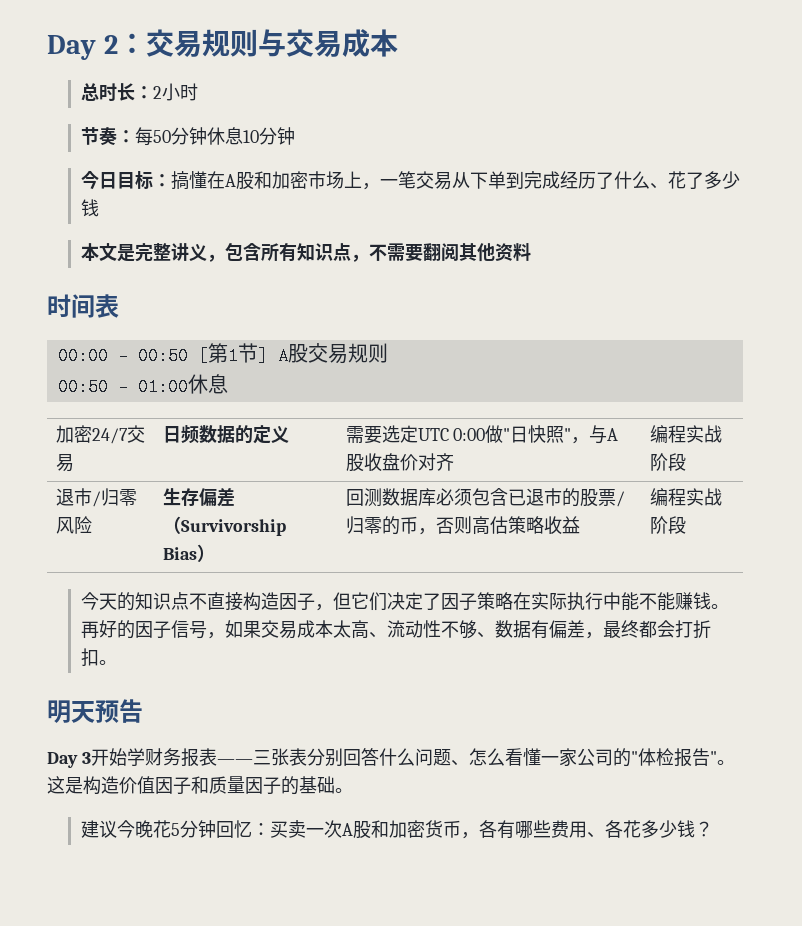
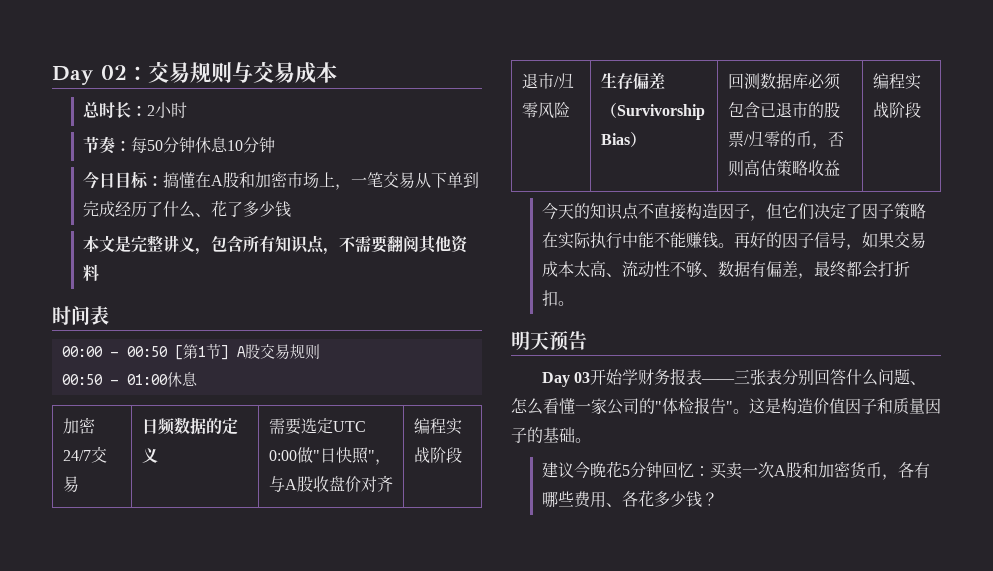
[47,35,118,60] Day 2 -> [52,65,127,85] Day 02
[81,752,91,764] 3 -> [574,372,591,383] 03

